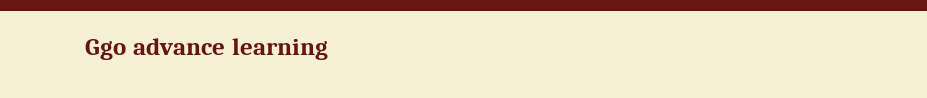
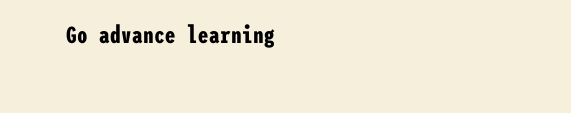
[85,39,126,60] Ggo -> [66,26,88,44] Go

